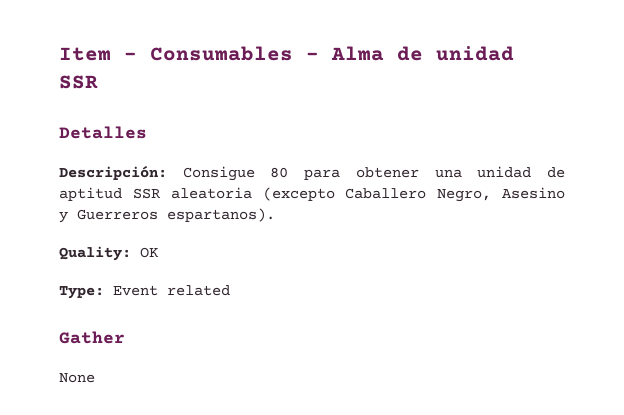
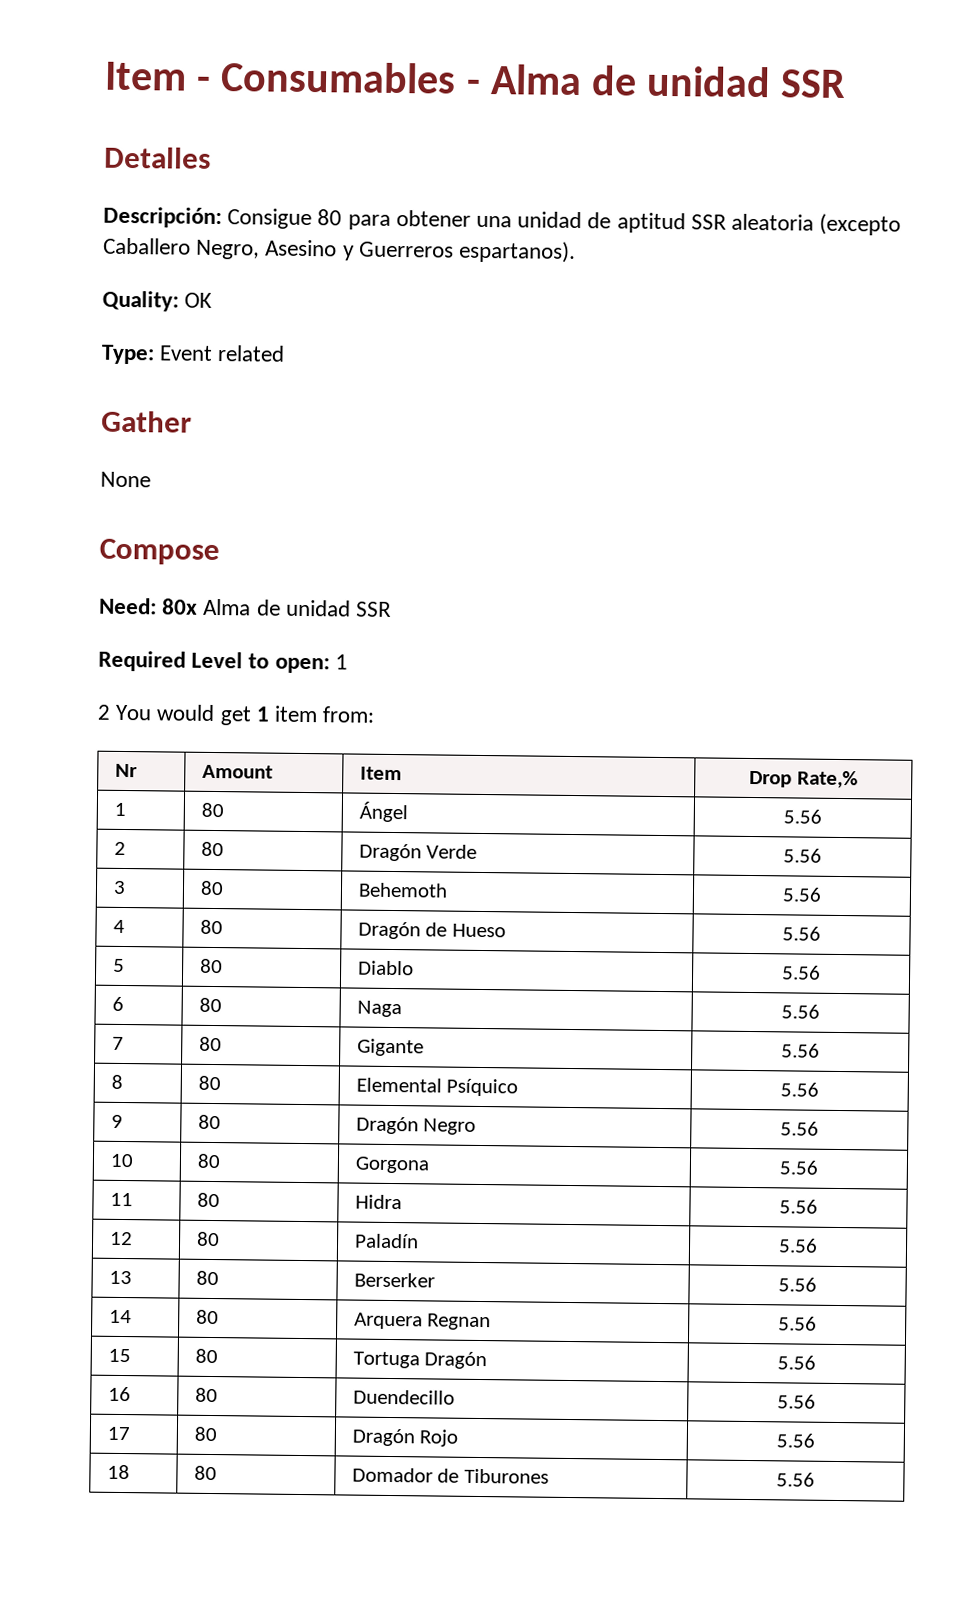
(95, 378) none -> [99,538,220,566] [99,597,393,617] [98,650,348,674] [97,704,376,726] [114,763,138,778] [201,764,273,779] [359,766,402,781] [749,770,858,789] [113,802,126,817] [200,802,224,818] [358,801,408,823] [783,809,822,824] [113,841,126,856] [200,841,224,857] [358,843,478,862] [783,848,822,863] [112,880,126,895] [199,880,224,896] [357,882,448,898] [782,887,822,902] [112,919,125,934] [199,919,223,935] [357,921,506,940] [782,926,821,941] [112,958,125,973] [199,958,223,974] [357,960,414,976] [782,965,821,980] [111,996,124,1011] [198,997,222,1013] [356,1000,402,1018] [781,1004,820,1019] [111,1036,124,1050] [198,1036,222,1052] [356,1038,424,1057] [781,1043,820,1058] [110,1074,123,1089] [197,1075,221,1091] [355,1077,519,1097] [780,1082,819,1097] [110,1114,123,1128] [197,1114,221,1130] [355,1116,477,1135] [780,1121,819,1136] [109,1153,134,1168] [196,1153,221,1169] [354,1156,430,1174] [779,1160,818,1175] [109,1192,133,1207] [196,1192,220,1208] [354,1194,402,1210] [779,1199,818,1214] [109,1231,133,1246] [196,1231,220,1247] [353,1233,419,1249] [778,1238,818,1253] [108,1270,132,1285] [195,1270,219,1286] [353,1272,435,1288] [778,1277,817,1292] [108,1309,132,1324] [195,1309,219,1325] [353,1312,492,1331] [778,1316,817,1331] [107,1348,131,1363] [194,1348,218,1364] [352,1351,488,1370] [777,1355,816,1370] [107,1386,131,1402] [194,1387,218,1403] [352,1389,455,1405] [777,1394,816,1409] [106,1426,130,1441] [193,1426,217,1442] [351,1428,459,1447] [776,1433,815,1448] [106,1464,130,1480] [193,1465,217,1481] [351,1467,549,1484] [776,1472,815,1487] // Compose // Need: 80x Alma de unidad SSR // Required Level to open: 1 // 2 You would get 1 item from: // Nr | Amount | Item | Drop Rate,% // 1 | 80 | Ángel | 5.56 // 2 | 80 | Dragón Verde | 5.56 // 3 | 80 | Behemoth | 5.56 // 4 | 80 | Dragón de Hueso | 5.56 // 5 | 80 | Diablo | 5.56 // 6 | 80 | Naga | 5.56 // 7 | 80 | Gigante | 5.56 // 8 | 80 | Elemental Psíquico | 5.56 // 9 | 80 | Dragón Negro | 5.56 // 10 | 80 | Gorgona | 5.56 // 11 | 80 | Hidra | 5.56 // 12 | 80 | Paladín | 5.56 // 13 | 80 | Berserker | 5.56 // 14 | 80 | Arquera Regnan | 5.56 // 15 | 80 | Tortuga Dragón | 5.56 // 16 | 80 | Duendecillo | 5.56 // 17 | 80 | Dragón Rojo | 5.56 // 18 | 80 | Domador de Tiburones | 5.56

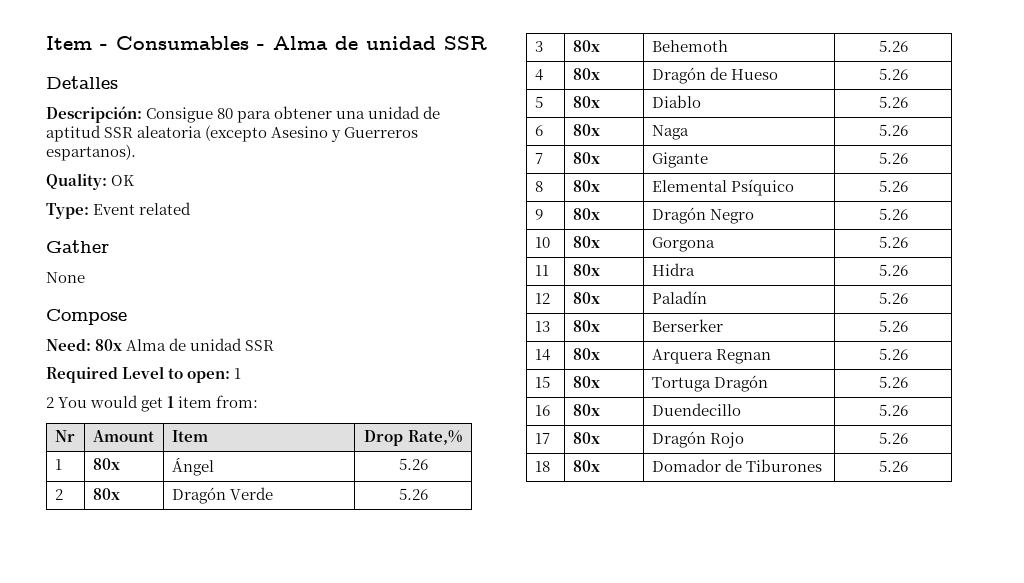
[103,237,261,260] Caballero Negro, -> (268, 133) none
[200,802,224,818] 80 -> [92,458,120,470] 80x
[783,809,822,824] 5.56 -> [398,458,428,470] 5.26
[200,841,224,857] 80 -> [92,488,120,500] 80x
[783,848,822,863] 5.56 -> [398,488,428,500] 5.26
[199,880,224,896] 80 -> [572,40,600,52] 80x
[782,887,822,902] 5.56 -> [878,40,908,52] 5.26
[199,919,223,935] 80 -> [572,68,600,80] 80x
[782,926,821,941] 5.56 -> [878,68,908,80] 5.26
[199,958,223,974] 80 -> [572,96,600,108] 80x
[782,965,821,980] 5.56 -> [878,96,908,108] 5.26
[198,997,222,1013] 80 -> [572,124,600,136] 80x
[781,1004,820,1019] 5.56 -> [878,124,908,136] 5.26
[198,1036,222,1052] 80 -> [572,152,600,164] 80x
[781,1043,820,1058] 5.56 -> [878,152,908,164] 5.26
[197,1075,221,1091] 80 -> [572,180,600,192] 80x
[780,1082,819,1097] 5.56 -> [878,180,908,192] 5.26
[197,1114,221,1130] 80 -> [572,208,600,220] 80x
[780,1121,819,1136] 5.56 -> [878,208,908,220] 5.26
[196,1153,221,1169] 80 -> [572,236,600,248] 80x
[779,1160,818,1175] 5.56 -> [878,236,908,248] 5.26
[196,1192,220,1208] 80 -> [572,264,600,276] 80x
[779,1199,818,1214] 5.56 -> [878,264,908,276] 5.26
[196,1231,220,1247] 80 -> [572,292,600,304] 80x
[778,1238,818,1253] 5.56 -> [878,292,908,304] 5.26
[195,1270,219,1286] 80 -> [572,320,600,332] 80x
[778,1277,817,1292] 5.56 -> [878,320,908,332] 5.26
[195,1309,219,1325] 80 -> [572,348,600,360] 80x
[778,1316,817,1331] 5.56 -> [878,348,908,360] 5.26
[194,1348,218,1364] 80 -> [572,376,600,388] 80x
[777,1355,816,1370] 5.56 -> [878,376,908,388] 5.26
[194,1387,218,1403] 80 -> [572,404,600,416] 80x
[777,1394,816,1409] 5.56 -> [878,404,908,416] 5.26
[193,1426,217,1442] 80 -> [572,432,600,444] 80x
[776,1433,815,1448] 5.56 -> [878,432,908,444] 5.26
[193,1465,217,1481] 80 -> [572,460,600,472] 80x
[776,1472,815,1487] 5.56 -> [878,460,908,472] 5.26

